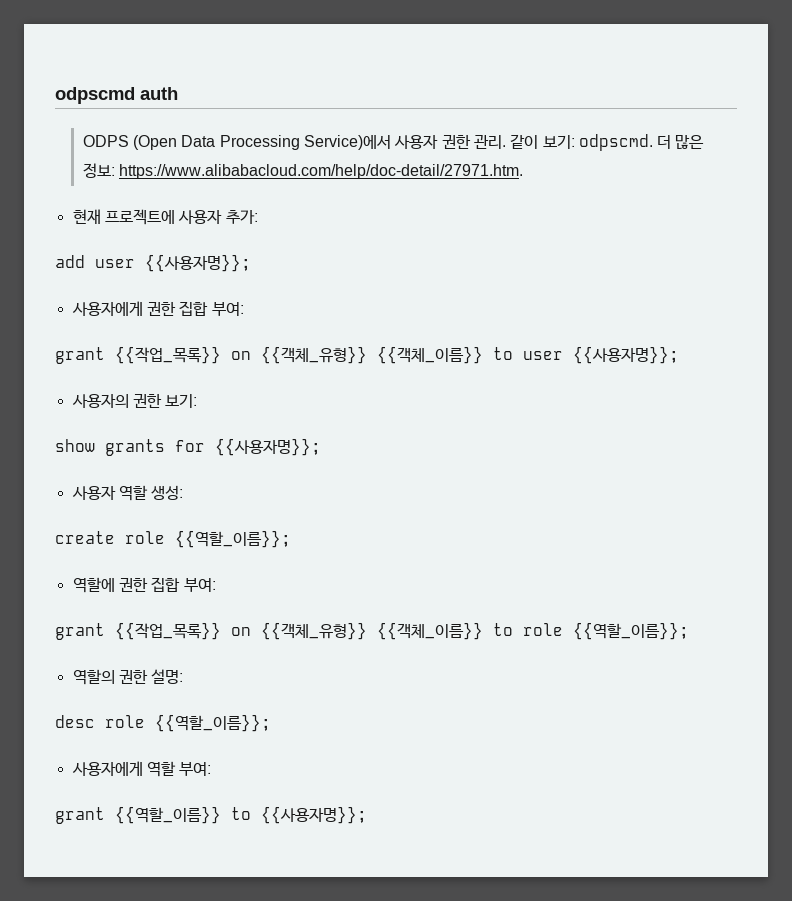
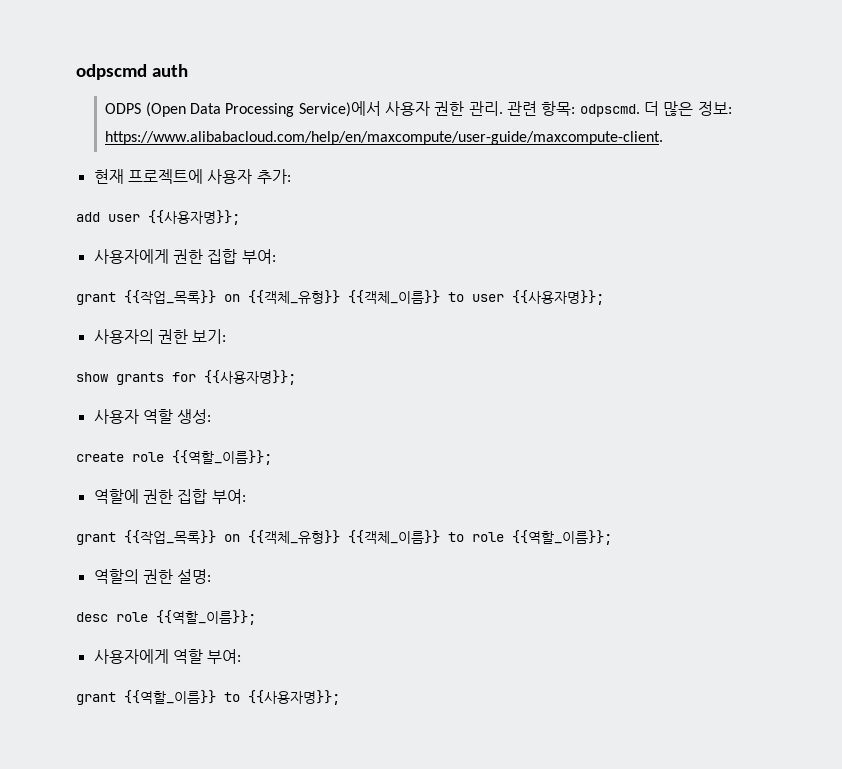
[510,134,575,149] 같이 보기: -> [507,101,576,116] 관련 항목:
[118,164,523,179] https://www.alibabacloud.com/help/doc-detail/27971.htm. -> [105,131,664,145] https://www.alibabacloud.com/help/en/maxcompute/user-guide/maxcompute-client.

